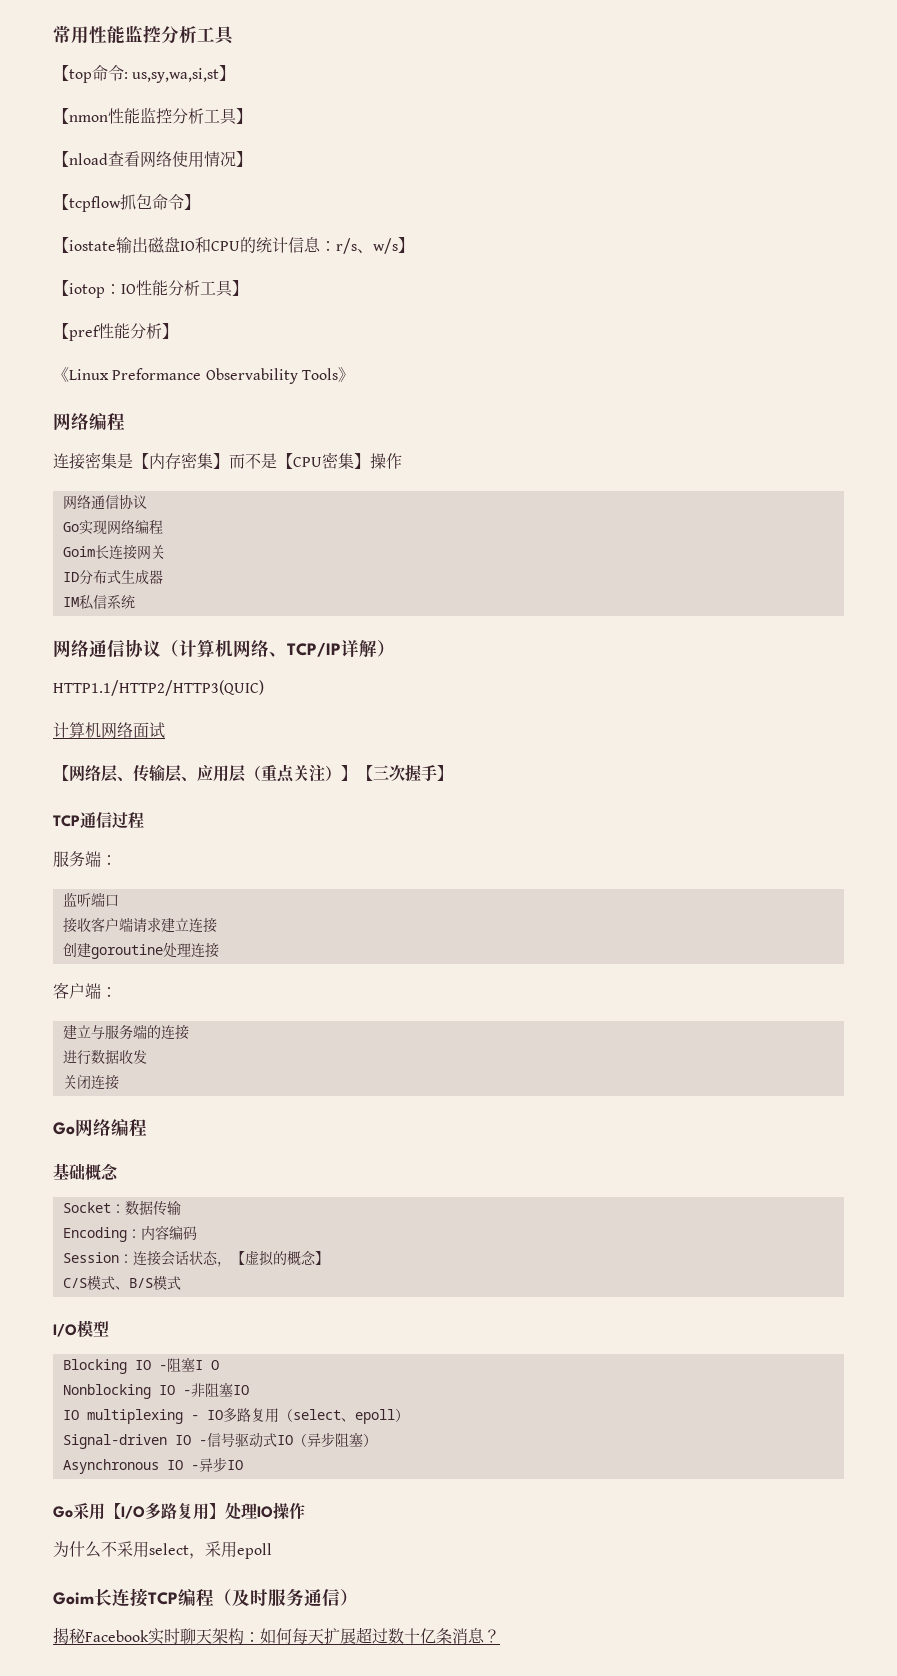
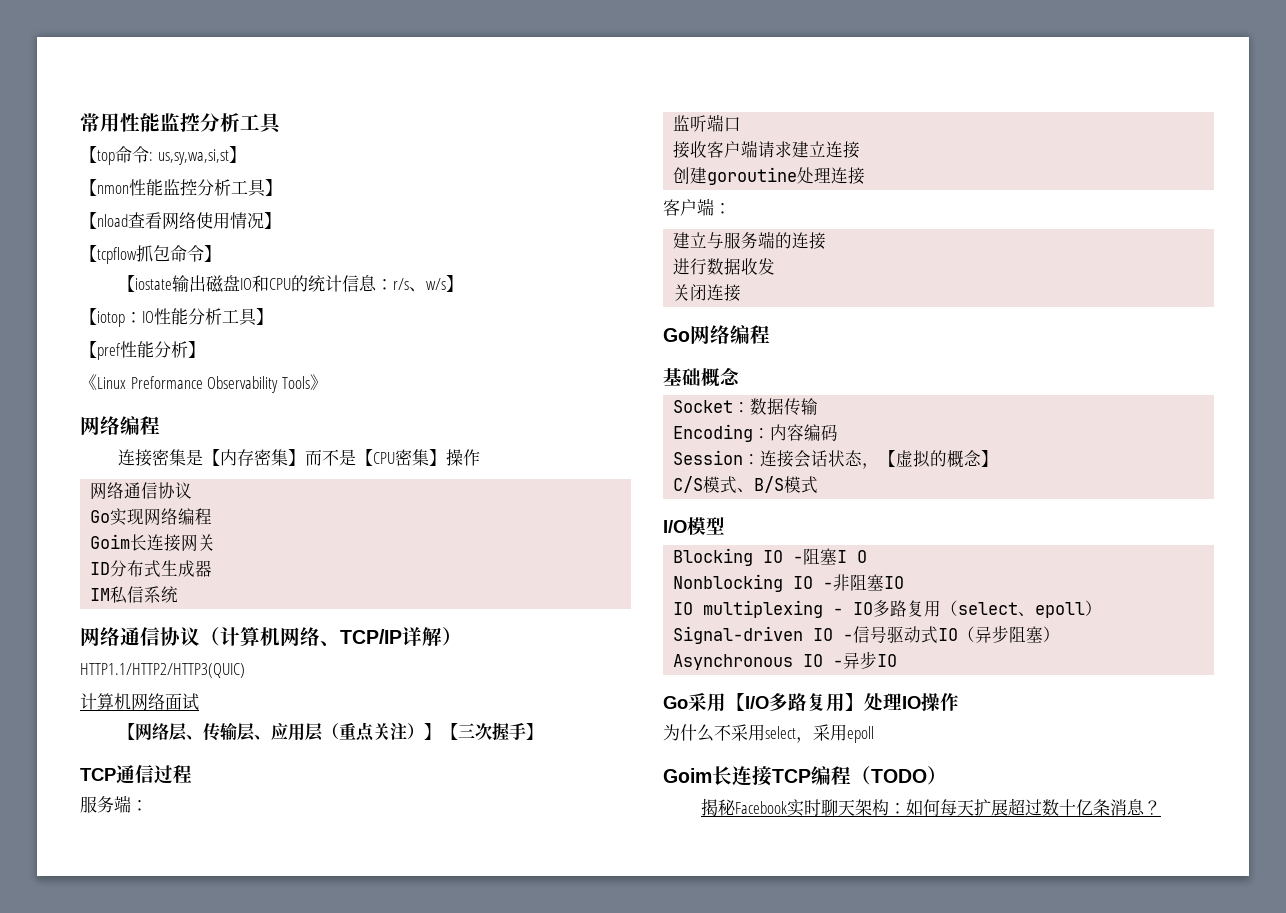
[232,1588,340,1607] 及时服务通信 -> [871,769,927,783] TODO

